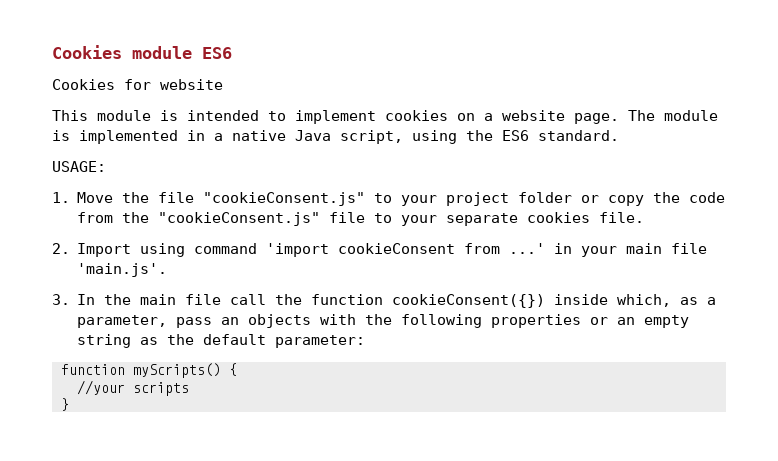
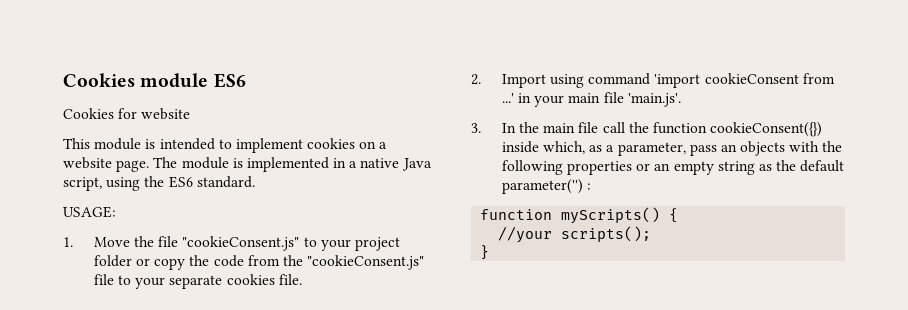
[275,335,366,348] parameter: -> [501,179,591,194] parameter('') :
[132,382,189,396] scripts -> [561,226,652,242] scripts();

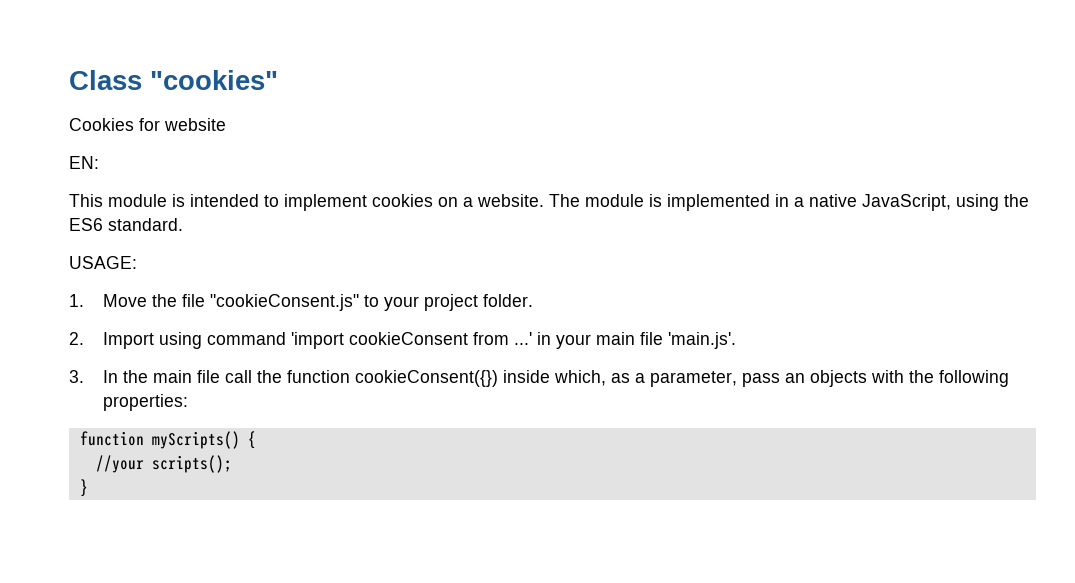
[63,73,246,88] Cookies module ES6 -> [69,70,278,90] Class "cookies"
(191, 114) none -> [69,156,99,169] // EN:
[63,157,150,172] website page. -> [477,194,544,207] website.
[401,158,432,171] [63,177,102,191] Java script, -> [862,194,951,211] JavaScript,
[93,255,425,270] [93,274,302,289] folder or copy the code from the "cookieConsent.js" file to your separate cookies file. -> [482,294,533,307] folder.
[566,160,845,175] [501,179,591,194] properties or an empty string as the default parameter('') : -> [102,394,188,411] properties:

